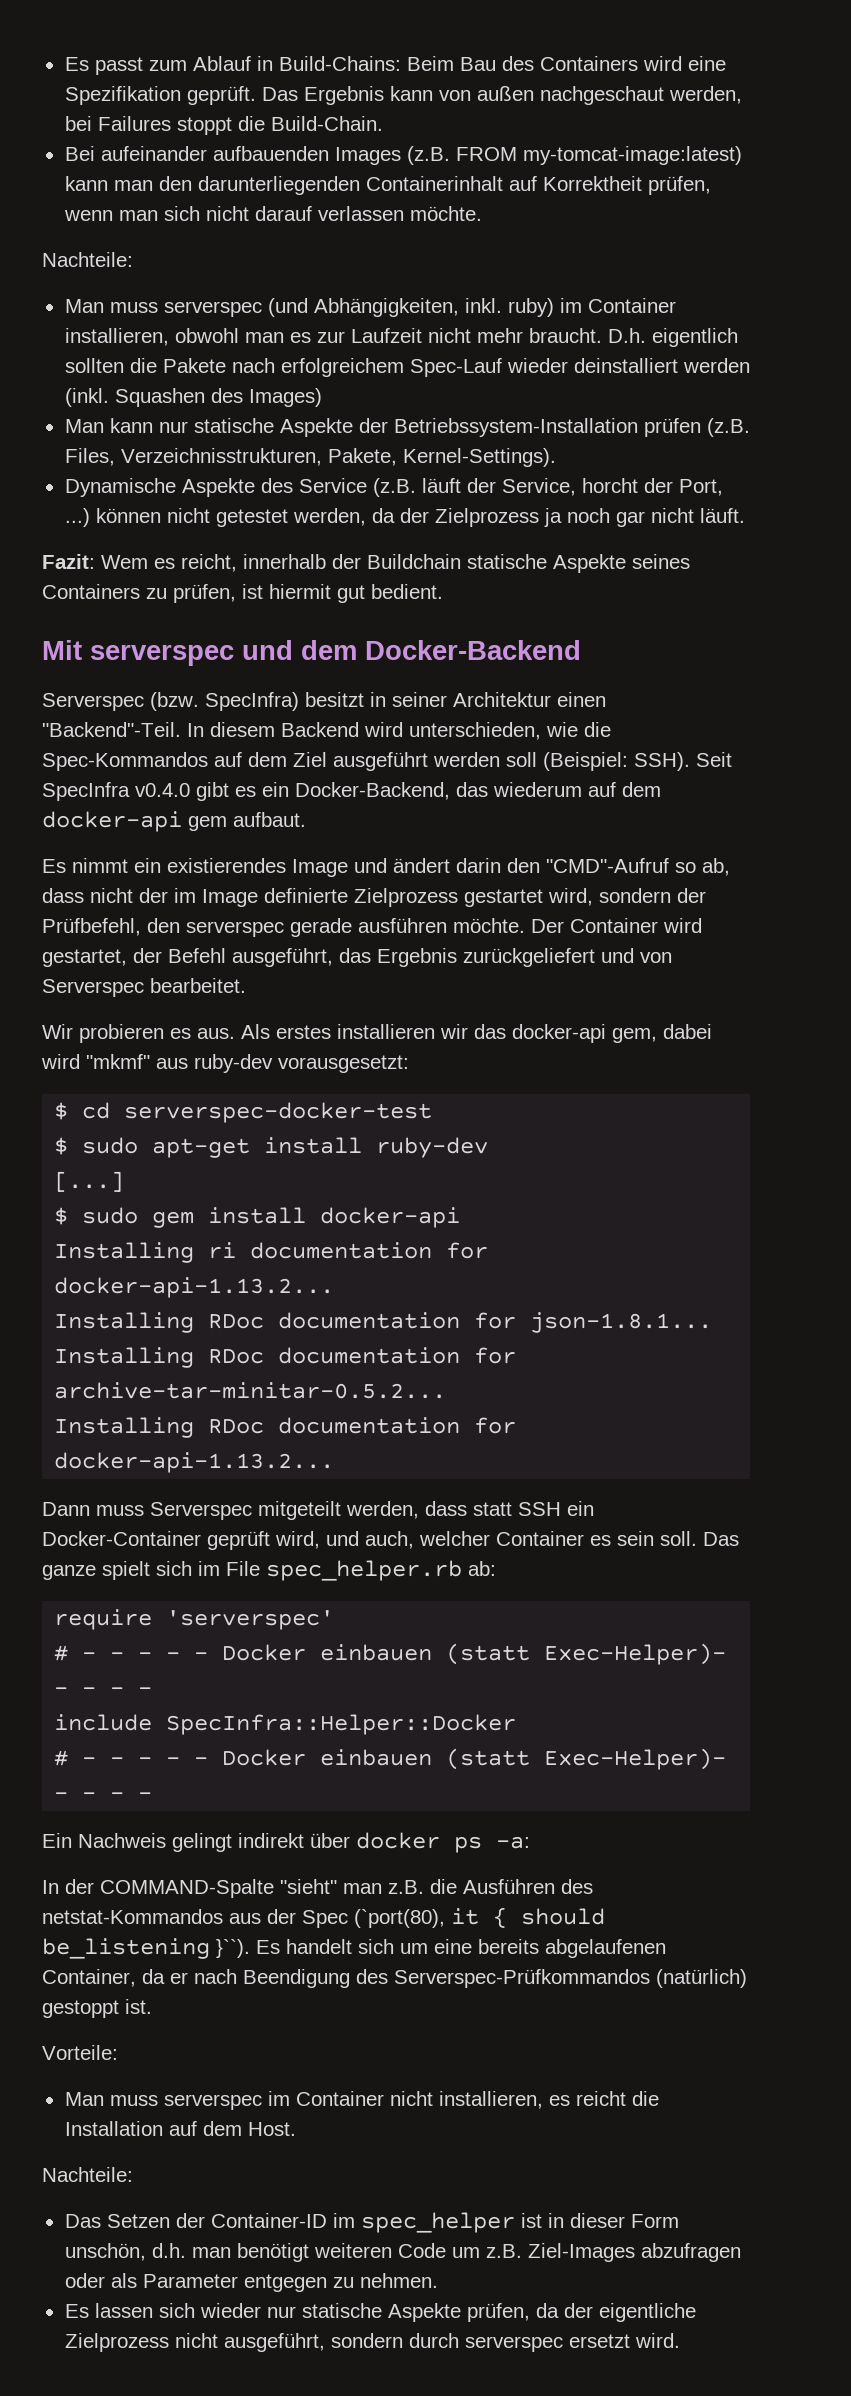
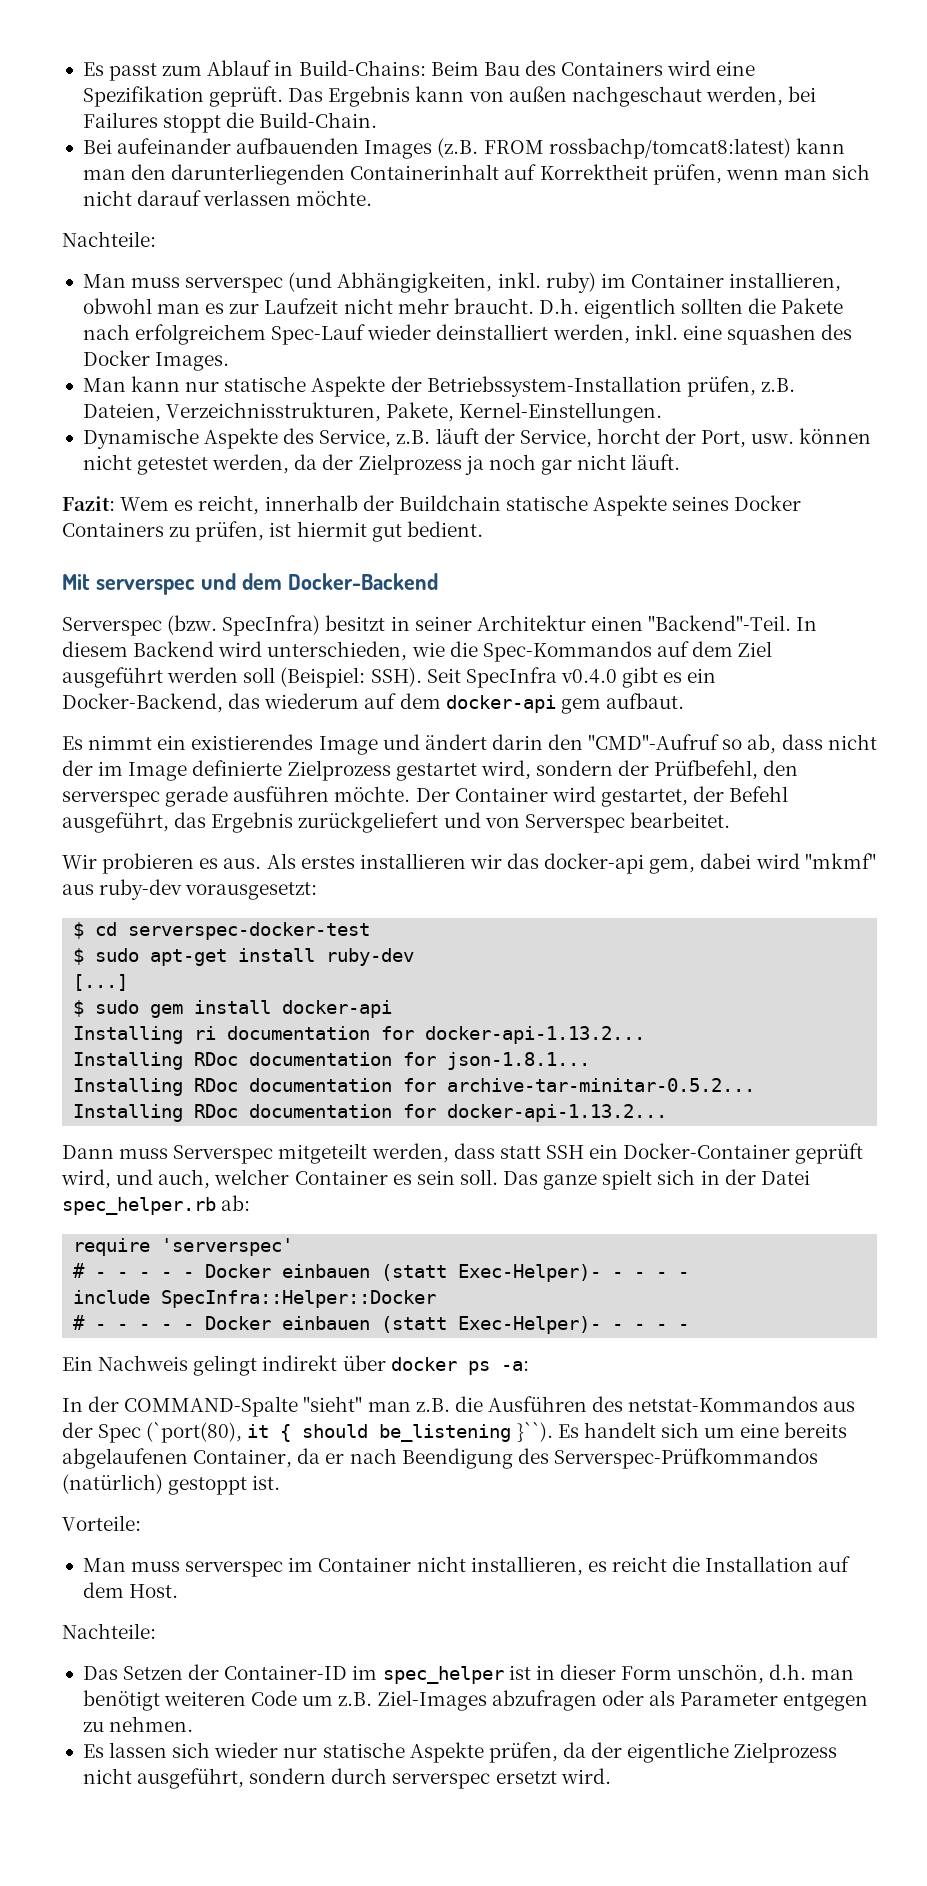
[522,146,742,165] my-tomcat-image:latest) -> [548,138,791,159] rossbachp/tomcat8:latest)
[682,358,750,373] [64,388,322,407] werden (inkl. Squashen des Images) -> [552,324,853,345] [82,350,230,371] werden, inkl. eine squashen des Docker Images.
[643,418,750,437] [64,448,115,466] prüfen (z.B. Files, -> [686,376,795,397] [82,403,161,422] prüfen, z.B. Dateien,
[402,448,556,467] Kernel-Settings). -> [459,402,663,423] Kernel-Einstellungen.
[298,478,416,497] Service (z.B. -> [319,429,431,448] Service, z.B.
[64,508,90,527] ...) -> [751,433,795,444] usw.
(690, 561) none -> [734,495,802,511] Docker
[198,1561,260,1576] im File -> [700,1169,810,1185] in der Datei

